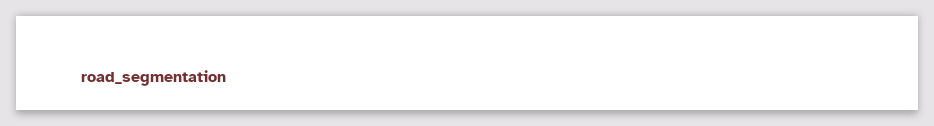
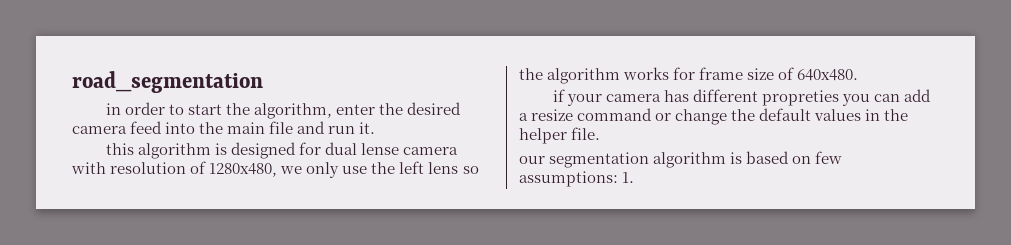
(226, 78) none -> [106,102,462,119] [72,121,376,134] [106,142,459,159] [71,161,479,178] [519,67,859,84] [553,89,932,106] [519,108,909,125] [519,127,601,144] [519,151,843,168] [519,171,635,187] // in order to start the algorithm, enter the desired camera feed into the main file and run it. // this algorithm is designed for dual lense camera with resolution of 1280x480, we only use the left lens so the algorithm works for frame size of 640x480. // if your camera has different propreties you can add a resize command or change the default values in the helper file. // our segmentation algorithm is based on few assumptions: 1.

